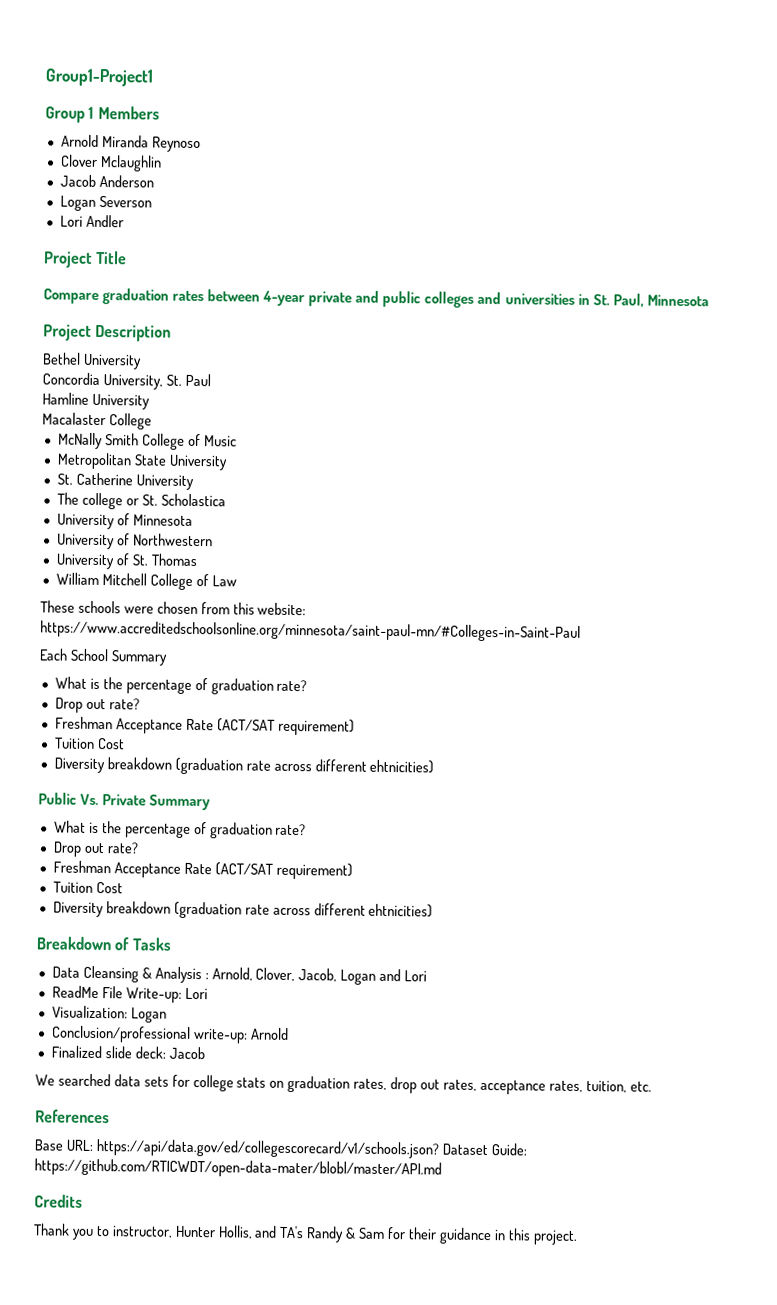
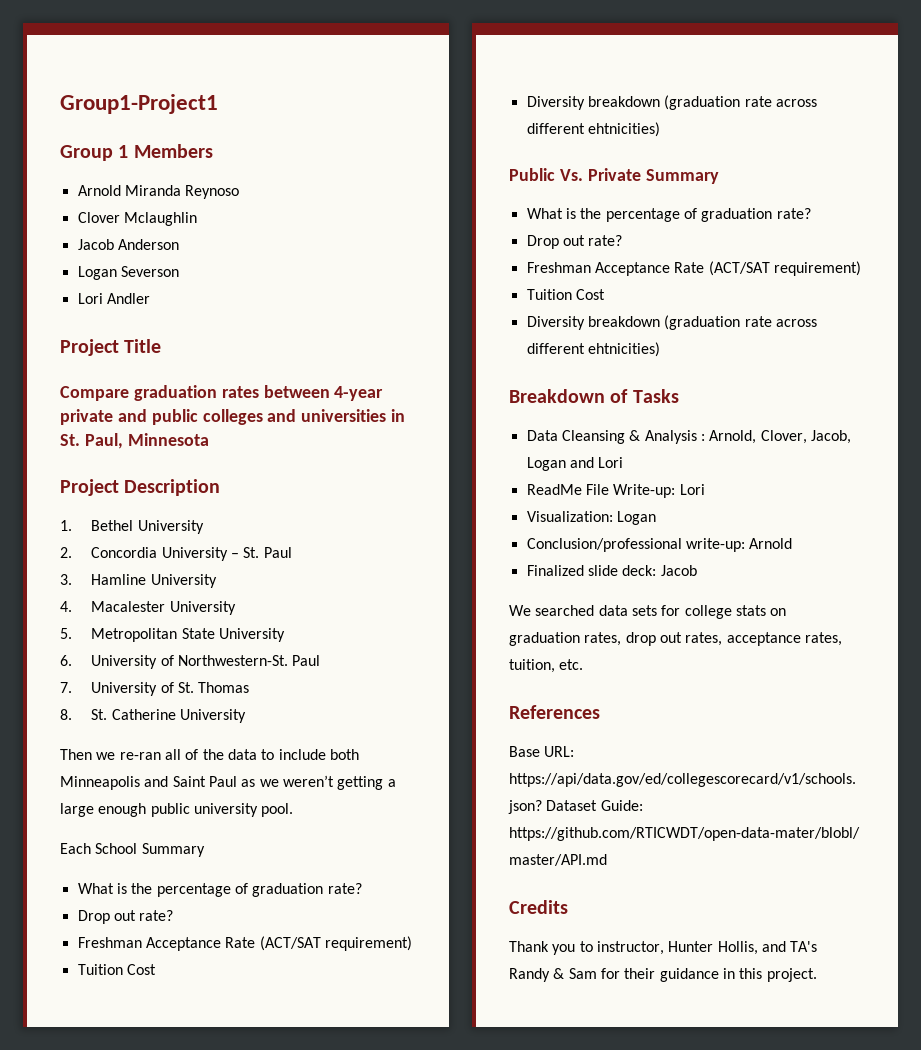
(172, 333) none -> [60,520,72,531] 1.
[42,372,163,390] Concordia University, -> [60,547,240,561] 2. Concordia University –
(211, 380) none -> [60,574,72,585] 3.
[42,412,152,430] [57,432,237,450] [56,452,228,471] [56,472,194,490] [56,492,226,510] [56,513,193,530] [56,533,213,550] [55,553,198,570] [55,572,237,590] [40,600,307,616] [40,620,581,642] Macalaster College // McNally Smith College of Music // Metropolitan State University // St. Catherine University // The college or St. Scholastica // University of Minnesota // University of Northwestern // University of St. Thomas // William Mitchell College of Law // These schools were chosen from this website: https://www.accreditedschoolsonline.org/minnesota/saint-paul-mn/#Colleges-in-Saint-Paul -> [60,601,236,615] [60,628,286,642] [60,655,321,669] [60,682,250,696] [60,709,247,723] [60,749,359,760] [60,775,396,790] [60,803,294,817] 4. Macalester University // 5. Metropolitan State University // 6. University of Northwestern-St. Paul // 7. University of St. Thomas // 8. St. Catherine University // Then we re-ran all of the data to include both Minneapolis and Saint Paul as we weren’t getting a large enough public university pool.

